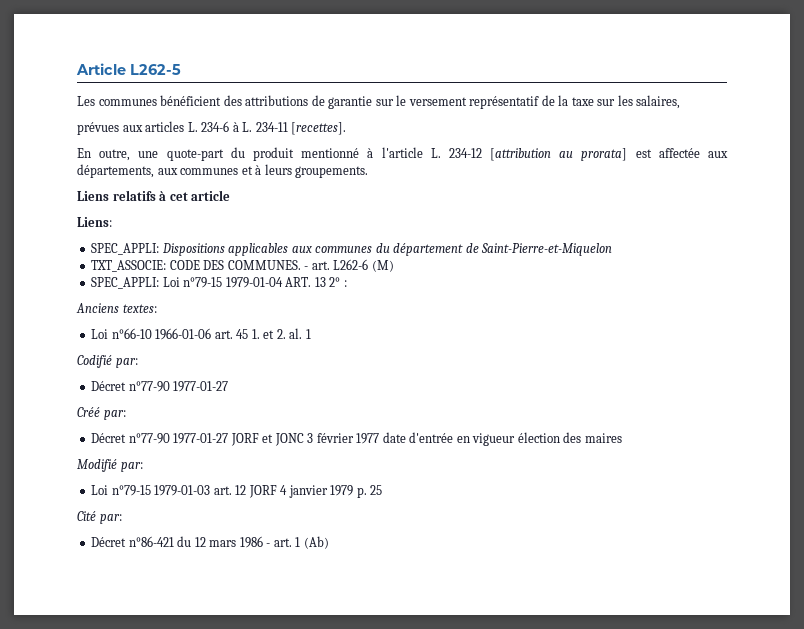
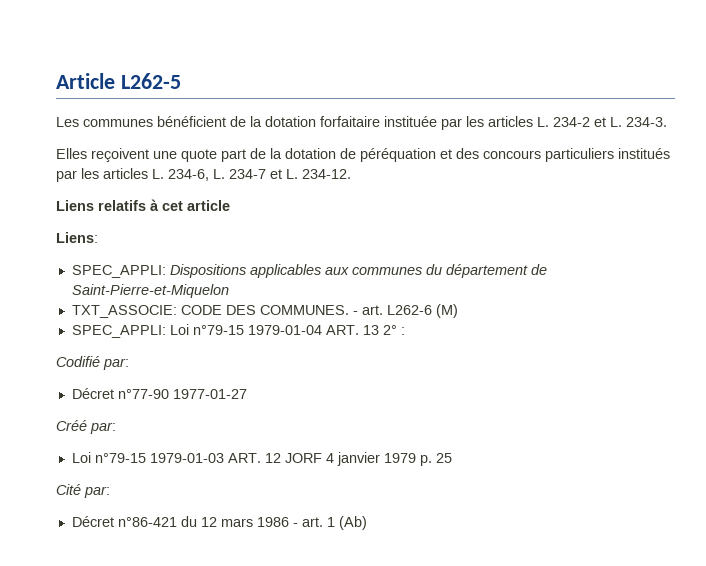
[223,95,681,109] [77,121,347,135] [77,147,728,161] [77,164,369,178] des attributions de garantie sur le versement représentatif de la taxe sur les salaires, // prévues aux articles L. 234-6 à L. 234-11 [recettes]. // En outre, une quote-part du produit mentionné à l'article L. 234-12 [attribution au prorata] est affectée aux départements, aux communes et à leurs groupements. -> [230,116,667,130] [56,148,670,162] [56,168,351,182] de la dotation forfaitaire instituée par les articles L. 234-2 et L. 234-3. // Elles reçoivent une quote part de la dotation de péréquation et des concours particuliers institués par les articles L. 234-6, L. 234-7 et L. 234-12.
[76,303,157,313] [91,328,311,340] // Anciens textes: // Loi n°66-10 1966-01-06 art. 45 1. et 2. al. 1 -> (405, 331) none
[91,432,622,446] [77,459,143,472] // Décret n°77-90 1977-01-27 JORF et JONC 3 février 1977 date d'entrée en vigueur élection des maires // Modifié par: -> (116, 428) none
[213,486,232,495] art. -> [227,453,261,463] ART.

